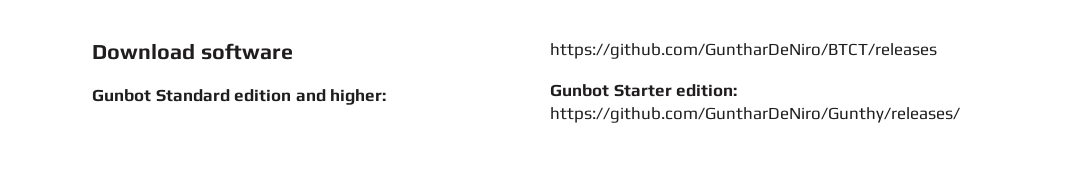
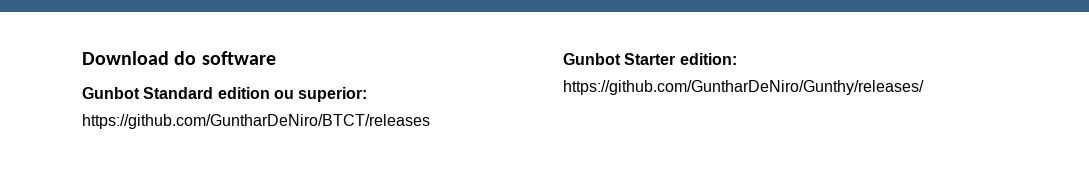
(195, 51) none -> [174,51,197,65] do
[295,89,387,105] and higher: -> [273,87,368,102] ou superior:

